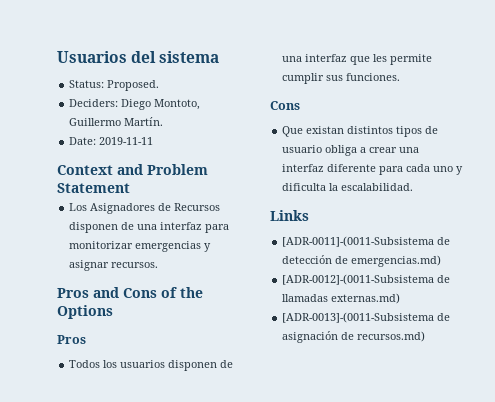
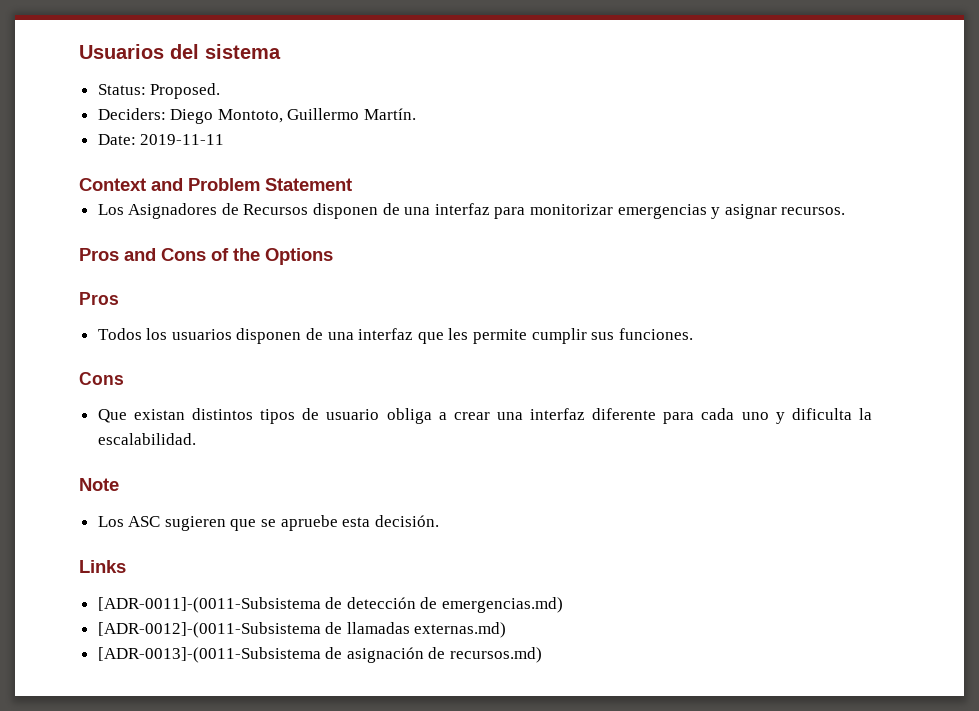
(414, 187) none -> [79,478,119,491] [97,515,439,531] // Note // Los ASC sugieren que se apruebe esta decisión.

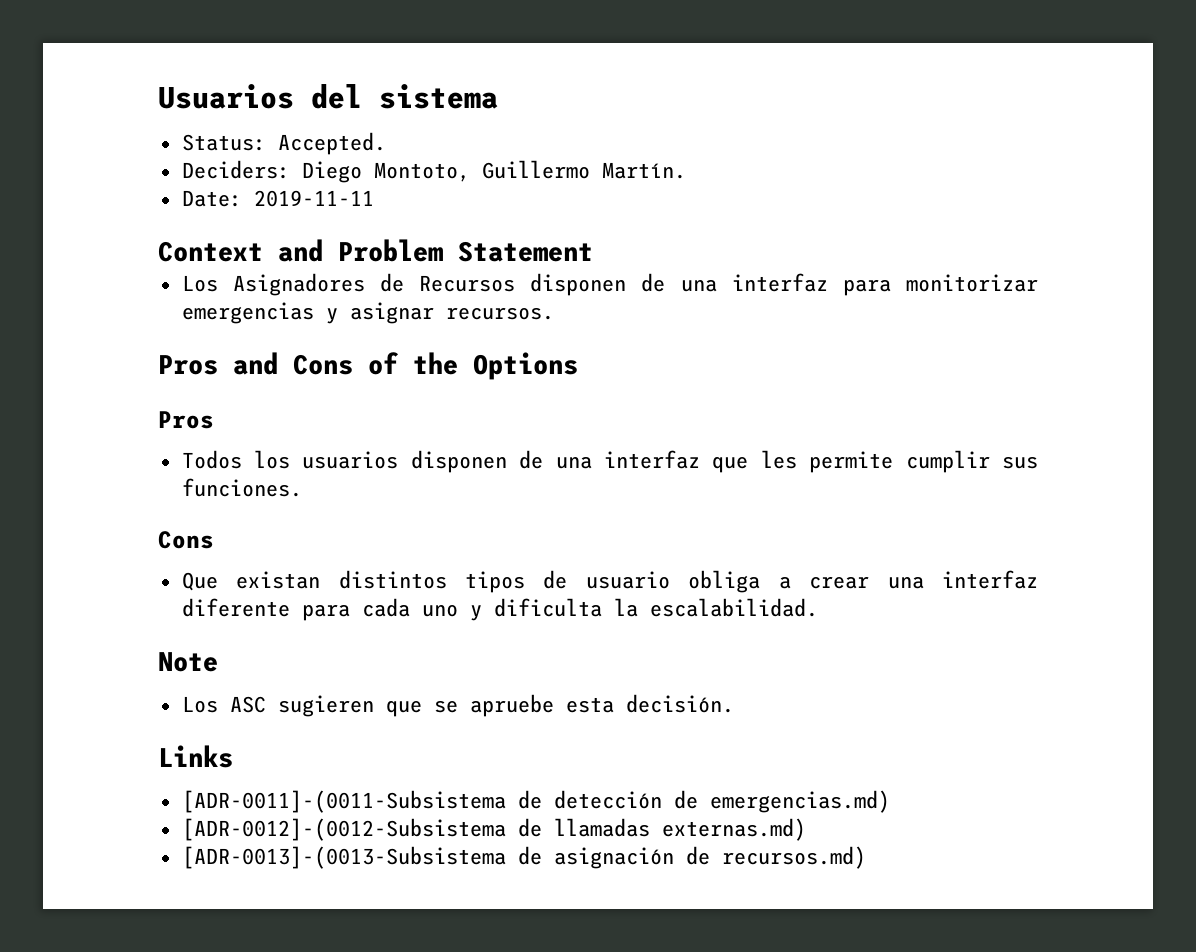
[150,83,221,99] Proposed. -> [277,132,386,155] Accepted.
[97,622,321,638] [ADR-0012]-(0011-Subsistema -> [181,818,506,841] [ADR-0012]-(0012-Subsistema
[97,647,321,663] [ADR-0013]-(0011-Subsistema -> [181,846,506,869] [ADR-0013]-(0013-Subsistema

